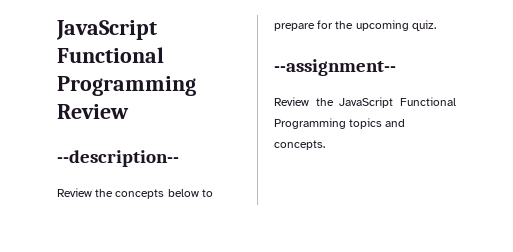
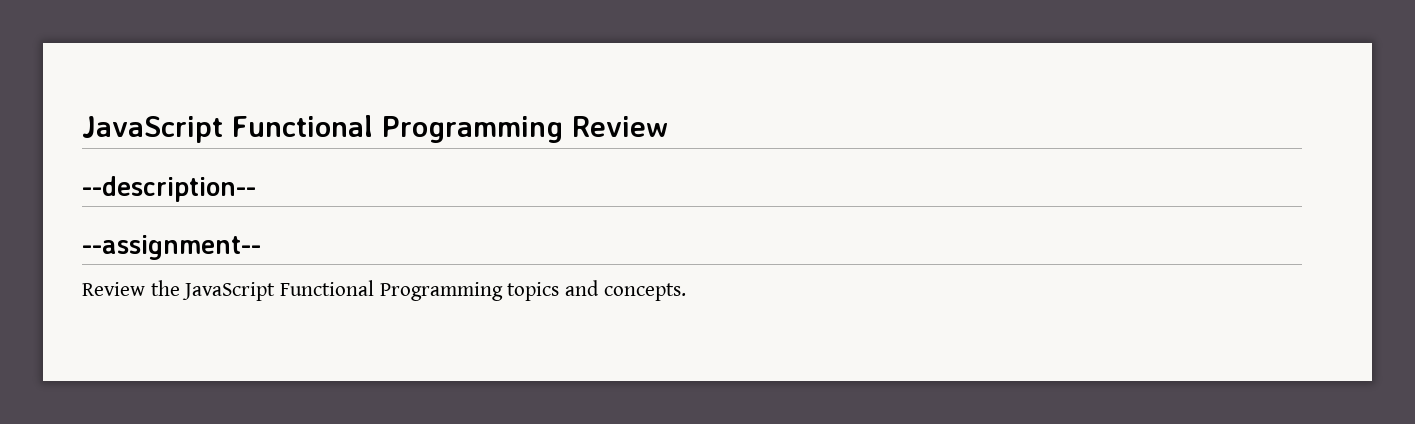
[57,188,213,199] [274,20,436,31] // Review the concepts below to prepare for the upcoming quiz. -> (256, 189) none

